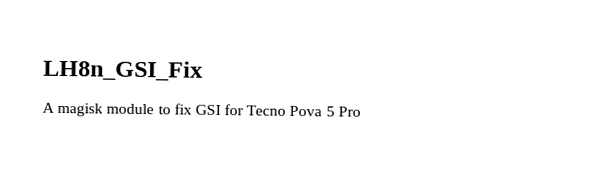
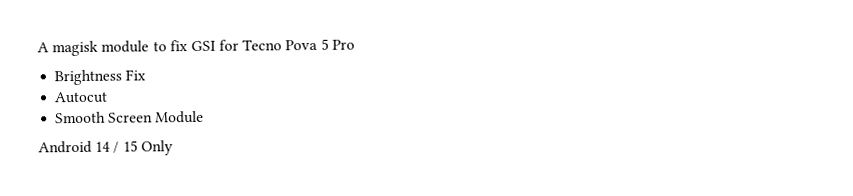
[43,59,203,82] LH8n_GSI_Fix // -> (37, 47) none
(361, 111) none -> [54,69,147,86] [54,91,109,104] [55,110,205,124] [38,140,173,156] // Brightness Fix // Autocut // Smooth Screen Module // Android 14 / 15 Only

